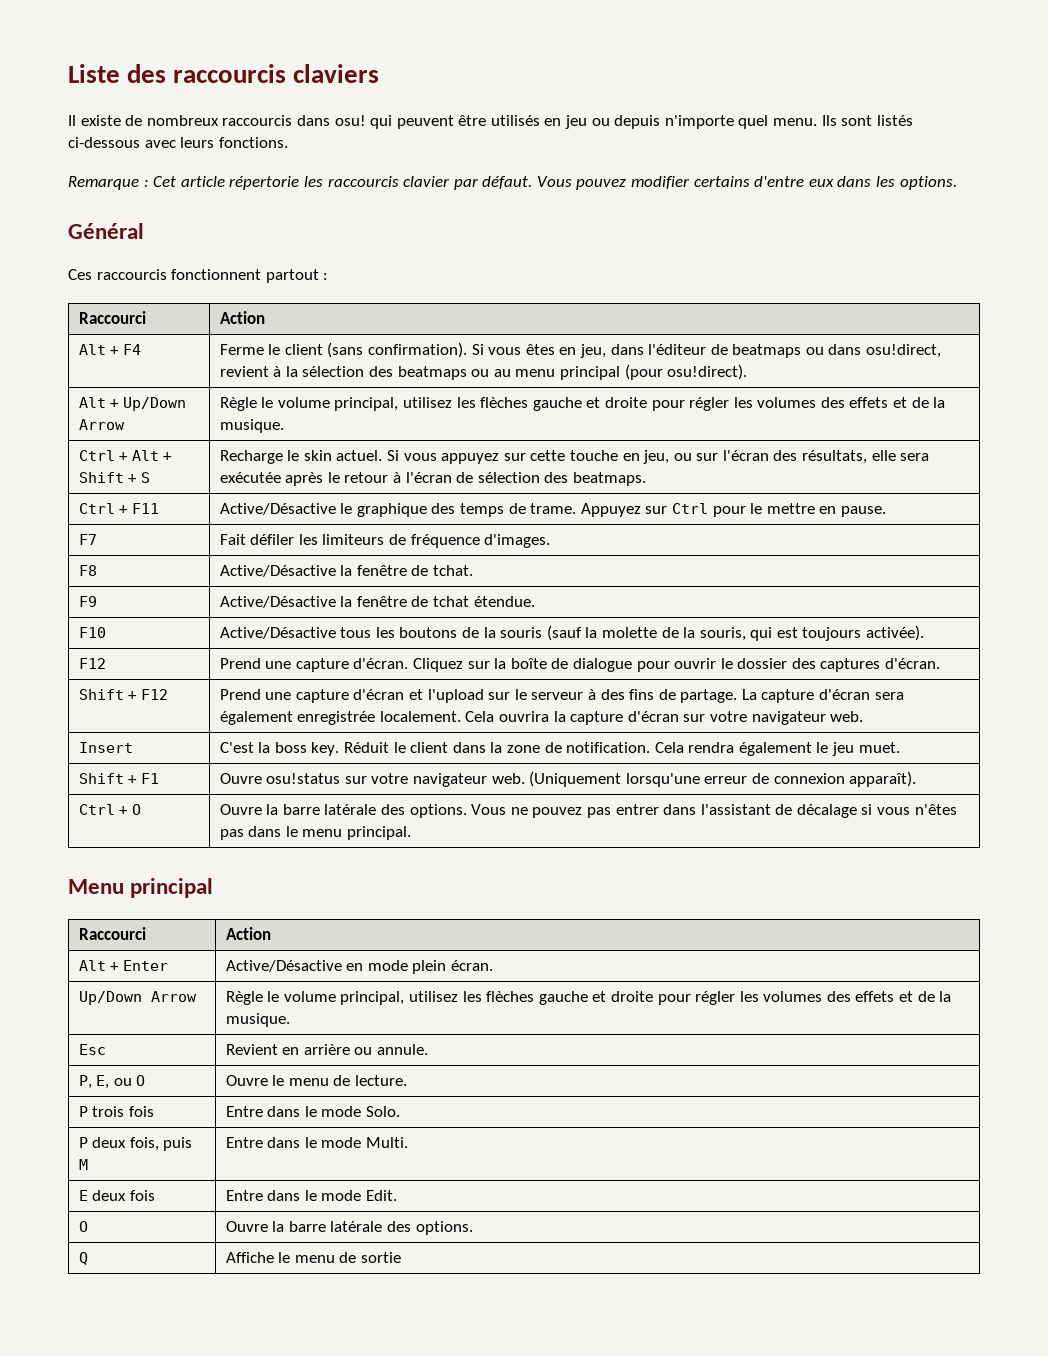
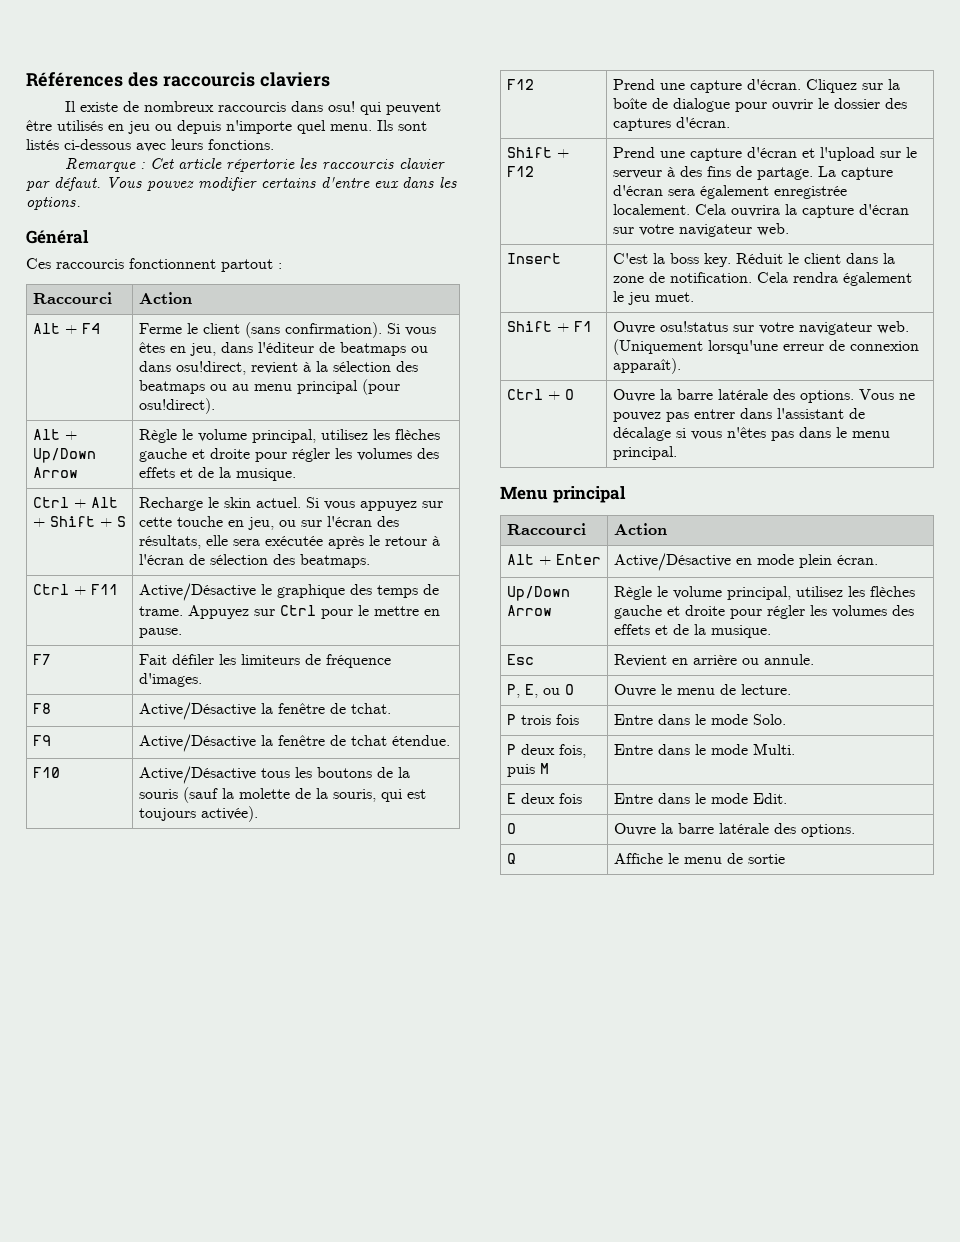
[68,64,120,83] Liste -> [26,72,123,87] Références

